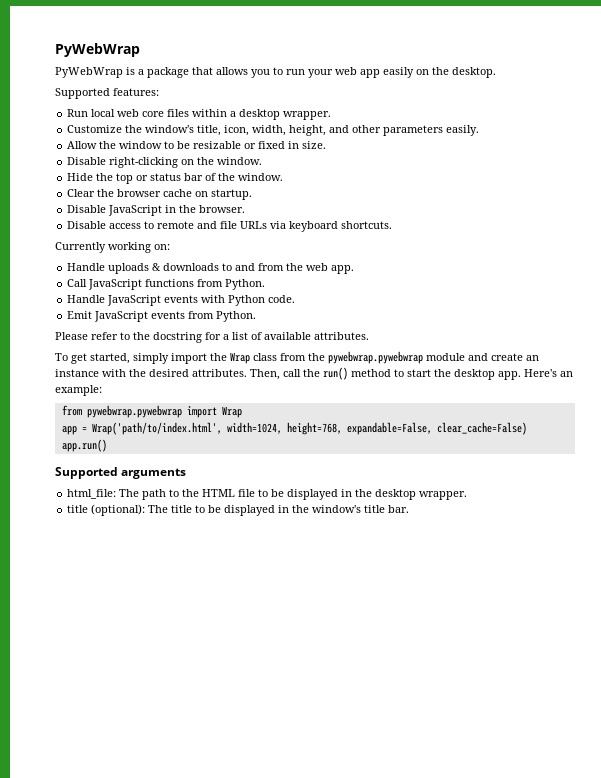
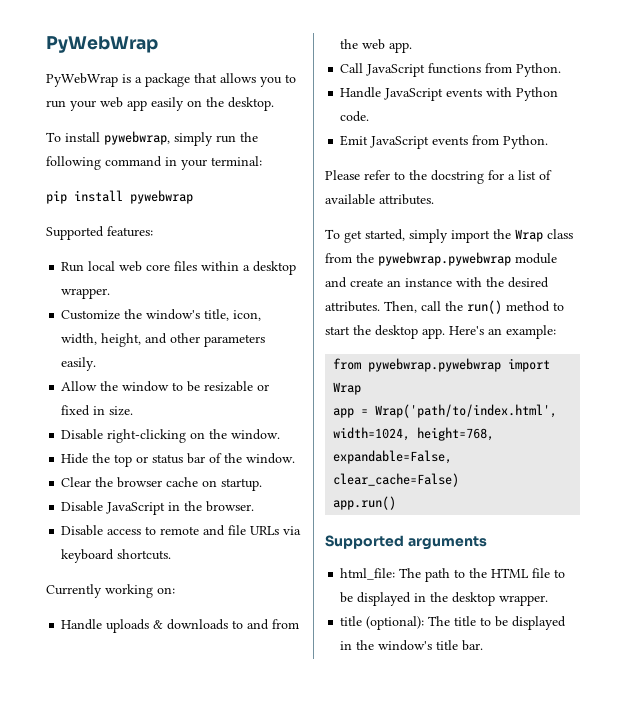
(496, 72) none -> [46,131,258,146] [46,156,262,170] [46,190,193,204] // To install pywebwrap, simply run the following command in your terminal: // pip install pywebwrap

